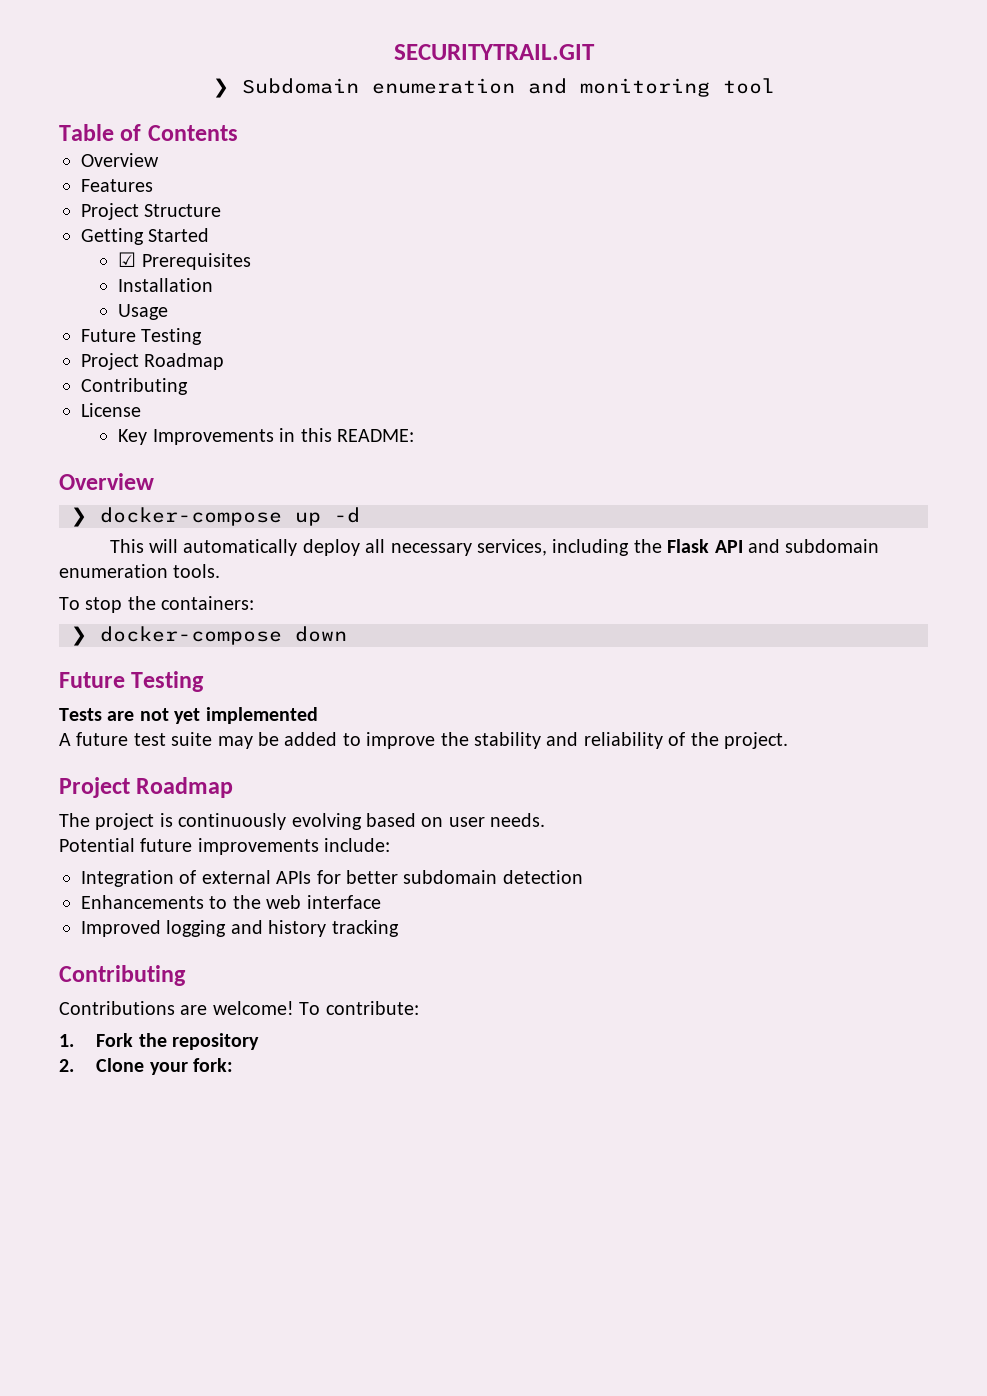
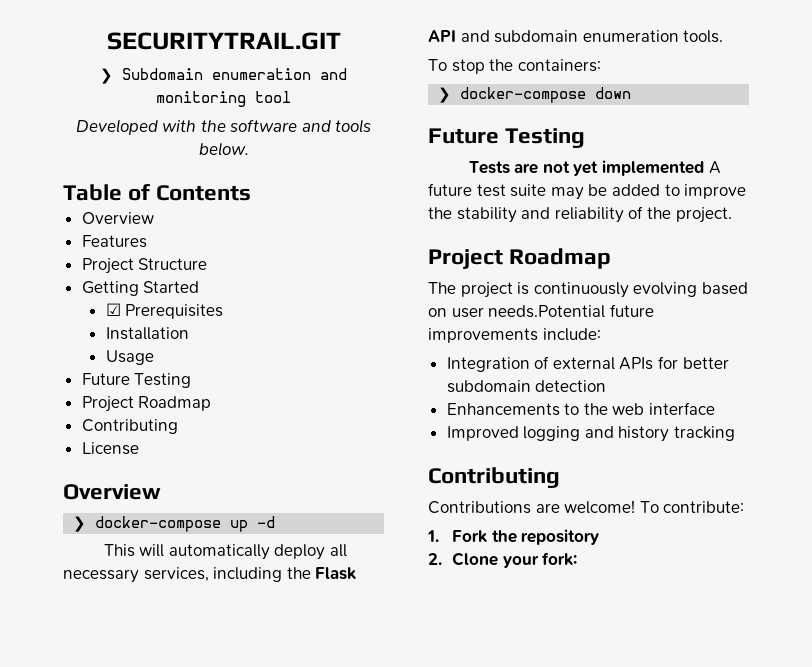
(775, 86) none -> [75,119,372,135] [198,142,249,156] // Developed with the software and tools below.
[118,428,414,445] // Key Improvements in this README: -> (139, 448) none
(318, 715) // -> (704, 168) none
[490,813,546,827] [59,838,135,852] needs. // Potential -> [488,305,606,318] needs.Potential

